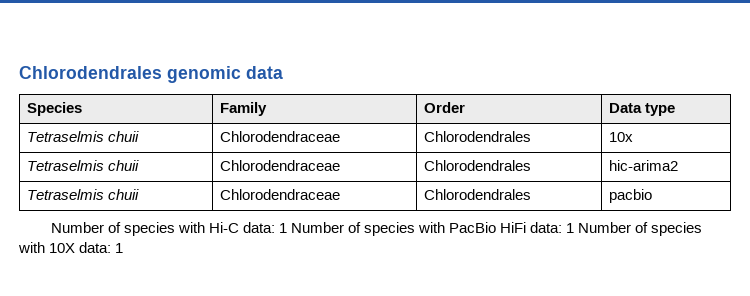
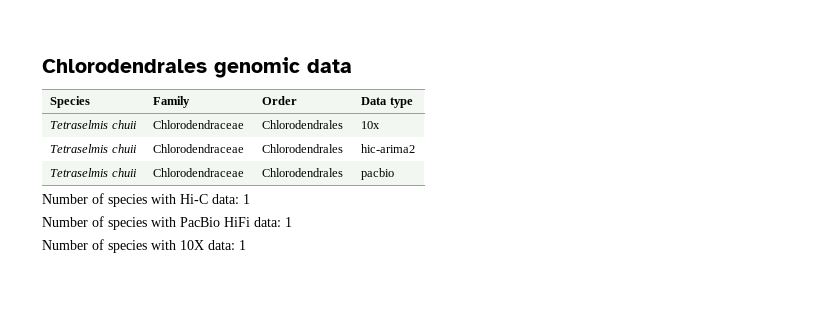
(287, 228) none -> (250, 199) //
(575, 228) none -> (292, 222) //

